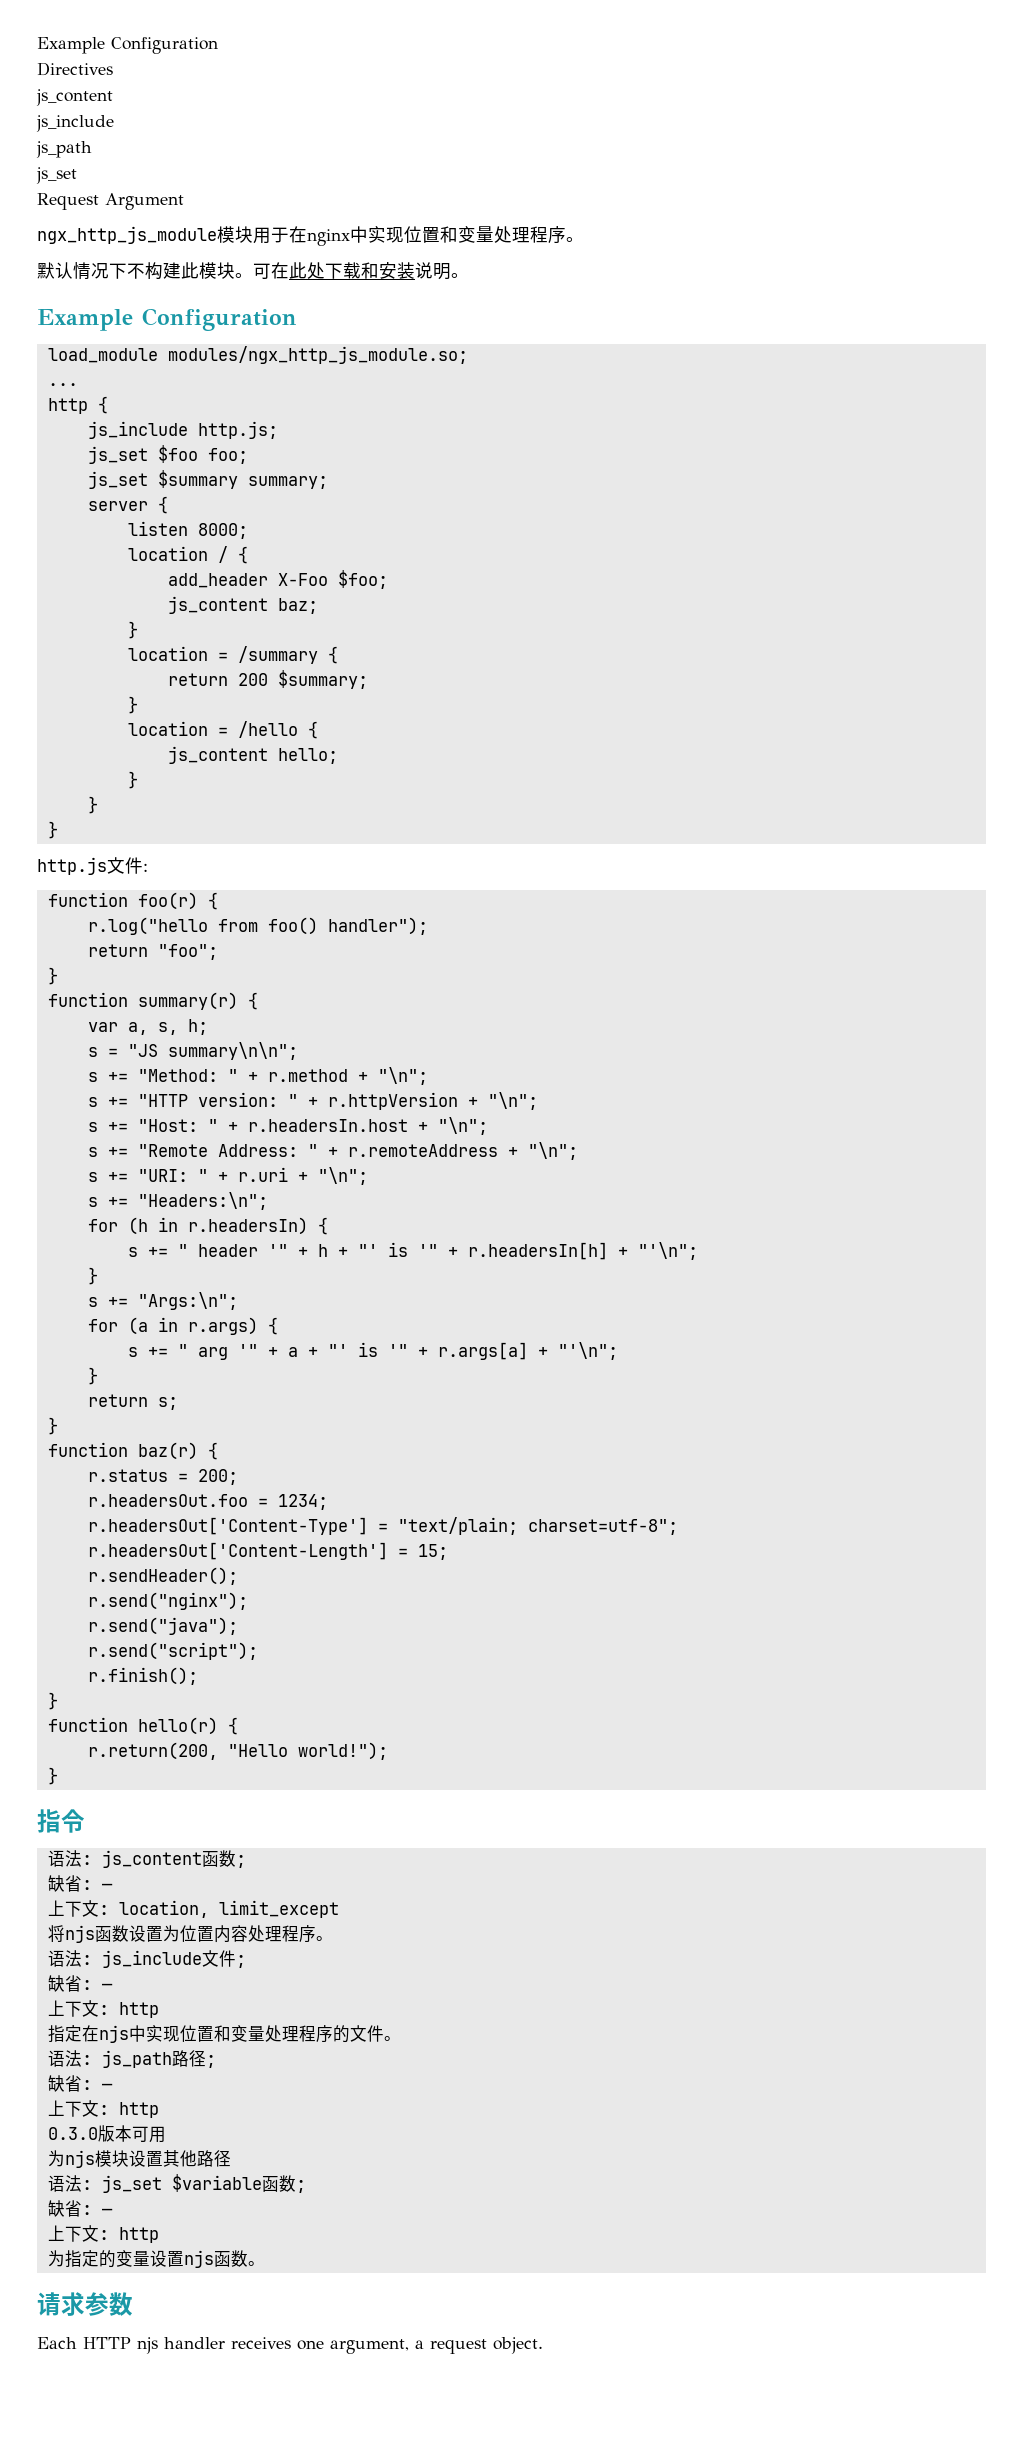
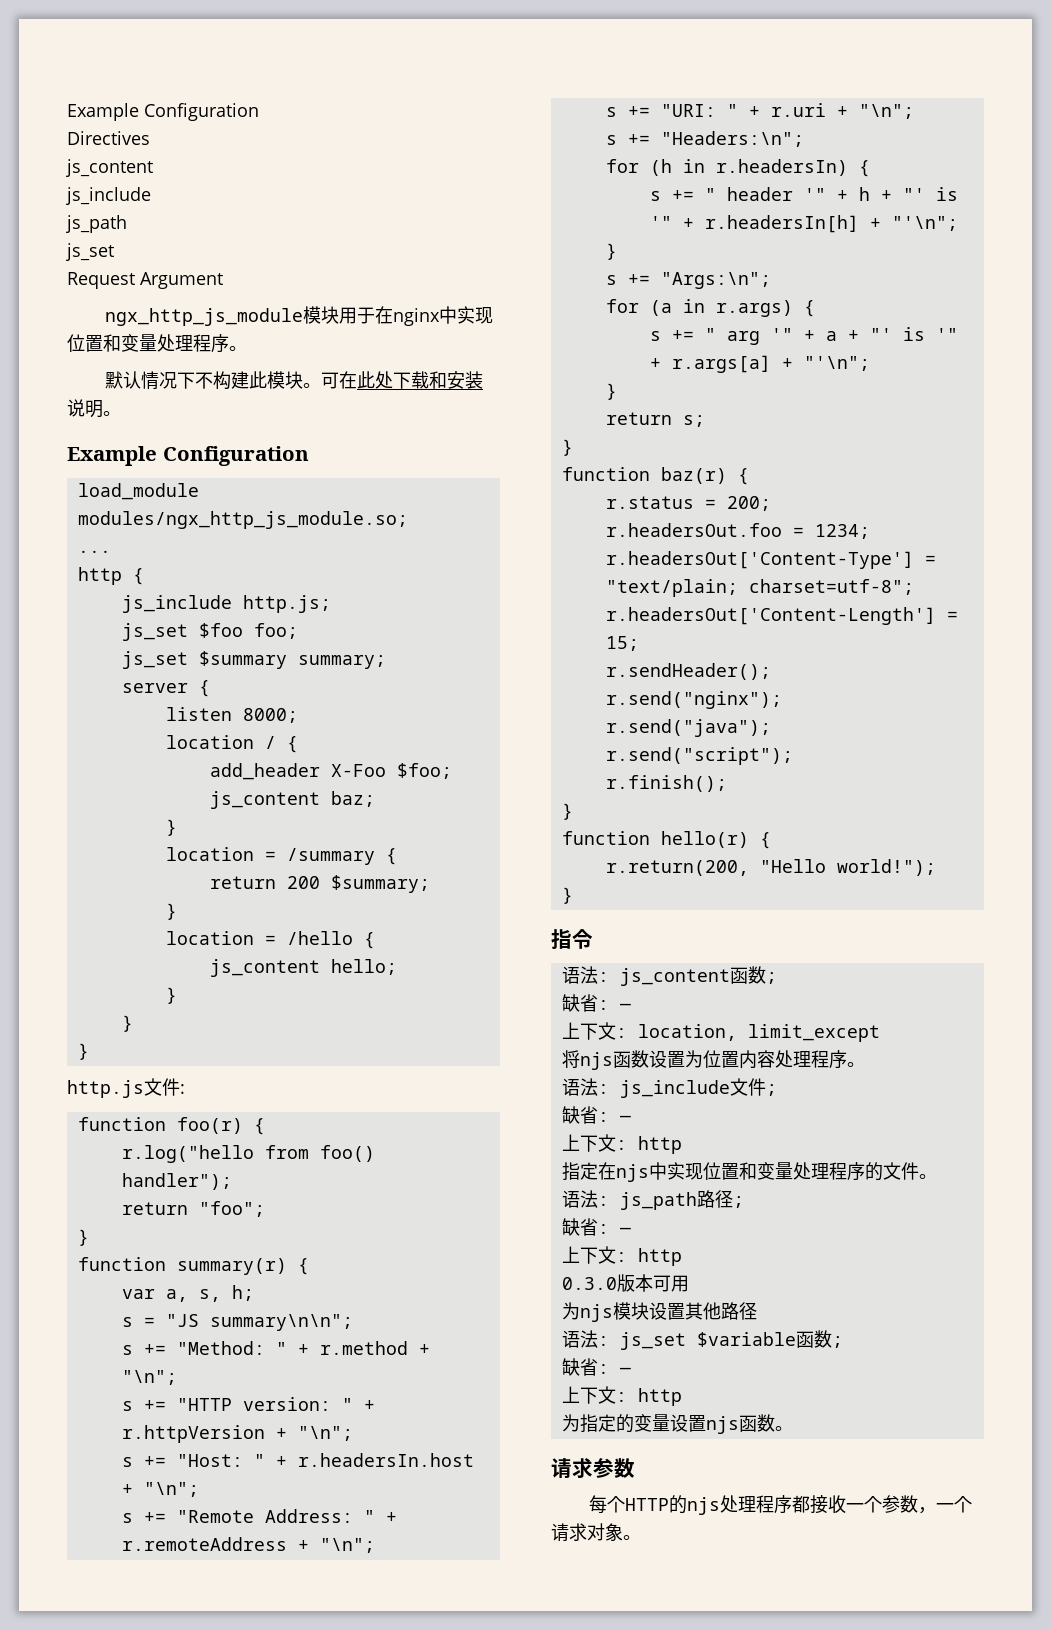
[37,2337,543,2354] Each HTTP njs handler receives one argument, a request object. -> [588,1495,972,1515] [551,1523,641,1542] 每个HTTP的njs处理程序都接收一个参数，一个请求对象。

